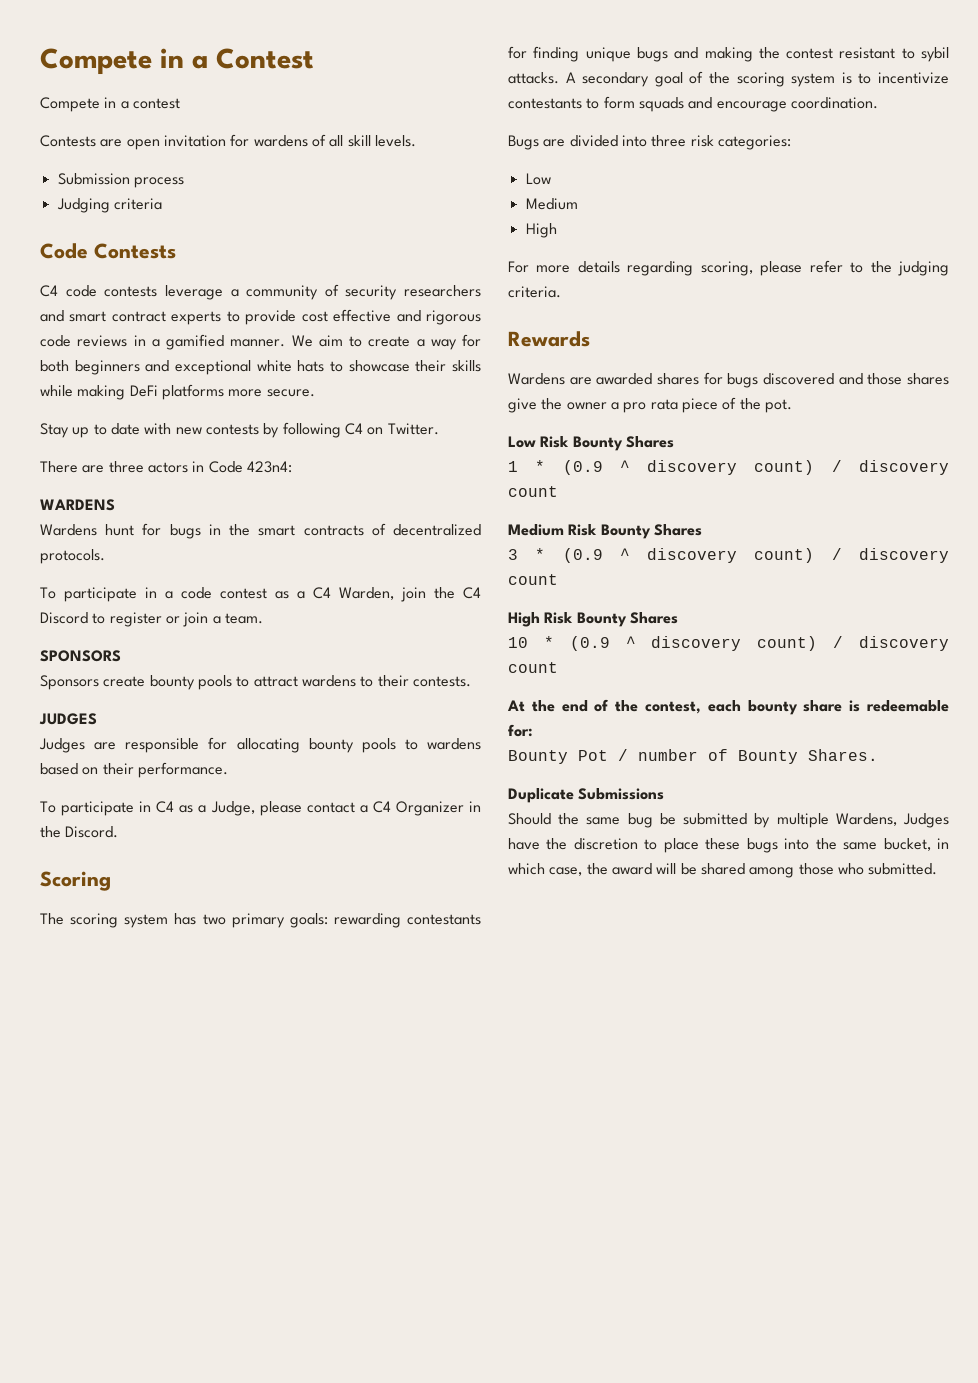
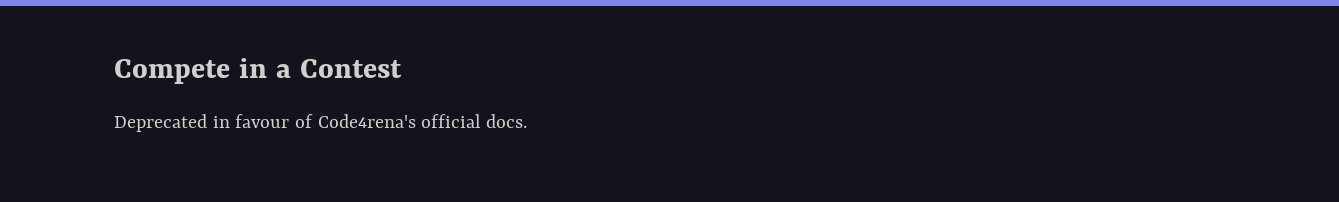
[40,97,180,112] [40,134,416,150] [57,173,184,188] [56,198,162,213] [40,243,176,259] [40,284,481,300] [40,309,482,325] [40,334,481,350] [40,360,482,375] [40,384,315,400] [40,422,439,438] [40,461,292,473] [40,499,115,511] [40,523,482,539] [40,549,105,564] [40,587,481,602] [40,612,263,627] [40,650,121,662] [40,675,471,690] [39,713,97,725] [39,737,481,753] [40,762,228,778] [40,801,481,816] [40,826,119,838] [40,871,111,891] [40,913,481,928] [508,46,950,62] [508,71,949,87] [508,96,878,112] [508,135,791,150] [525,173,551,185] [525,198,578,210] [525,223,557,238] [508,260,949,276] [508,286,561,298] [508,331,590,347] [508,372,949,388] [508,397,792,413] [508,436,674,451] [508,460,949,475] [508,486,558,497] [508,524,702,539] [508,548,949,563] [508,574,558,585] [508,612,678,627] [508,636,949,651] [508,662,558,673] [507,699,949,715] [508,724,533,737] [508,749,878,764] [508,788,665,803] [508,813,949,828] [508,838,949,853] [508,863,938,878] Compete in a contest // Contests are open invitation for wardens of all skill levels. // Submission process // Judging criteria // Code Contests // C4 code contests leverage a community of security researchers and smart contract experts to provide cost effective and rigorous code reviews in a gamified manner. We aim to create a way for both beginners and exceptional white hats to showcase their skills while making DeFi platforms more secure. // Stay up to date with new contests by following C4 on Twitter. // There are three actors in Code 423n4: // WARDENS // Wardens hunt for bugs in the smart contracts of decentralized protocols. // To participate in a code contest as a C4 Warden, join the C4 Discord to register or join a team. // SPONSORS // Sponsors create bounty pools to attract wardens to their contests. // JUDGES // Judges are responsible for allocating bounty pools to wardens based on their performance. // To participate in C4 as a Judge, please contact a C4 Organizer in the Discord. // Scoring // The scoring system has two primary goals: rewarding contestants for finding unique bugs and making the contest resistant to sybil attacks. A secondary goal of the scoring system is to incentivize contestants to form squads and encourage coordination. // Bugs are divided into three risk categories: // Low // Medium // High // For more details regarding scoring, please refer to the judging criteria. // Rewards // Wardens are awarded shares for bugs discovered and those shares give the owner a pro rata piece of the pot. // Low Risk Bounty Shares // 1 * (0.9 ^ discovery count) / discovery count // Medium Risk Bounty Shares // 3 * (0.9 ^ discovery count) / discovery count // High Risk Bounty Shares // 10 * (0.9 ^ discovery count) / discovery count // At the end of the contest, each bounty share is redeemable for: // Bounty Pot / number of Bounty Shares. // Duplicate Submissions // Should the same bug be submitted by multiple Wardens, Judges have the discretion to place these bugs into the same bucket, in which case, the award will be shared among those who submitted. -> [114,114,528,132] Deprecated in favour of Code4rena's official docs.

